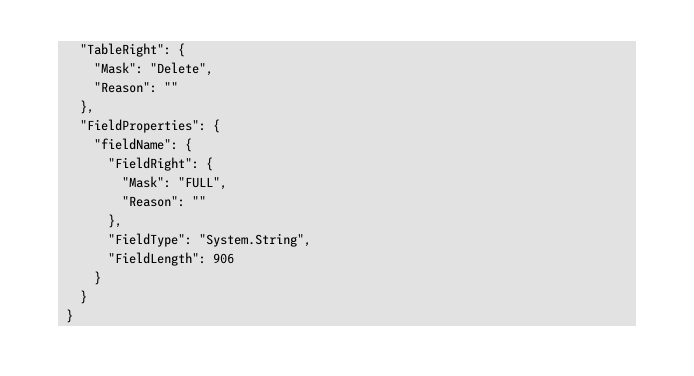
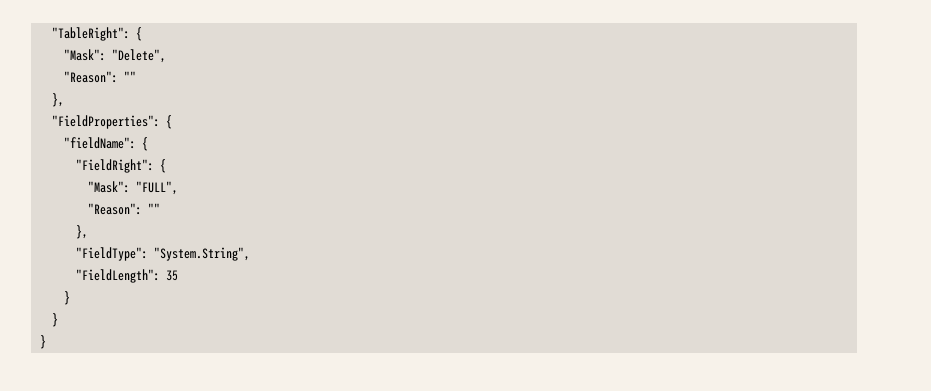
[212,253,234,264] 906 -> [166,270,179,281] 35

